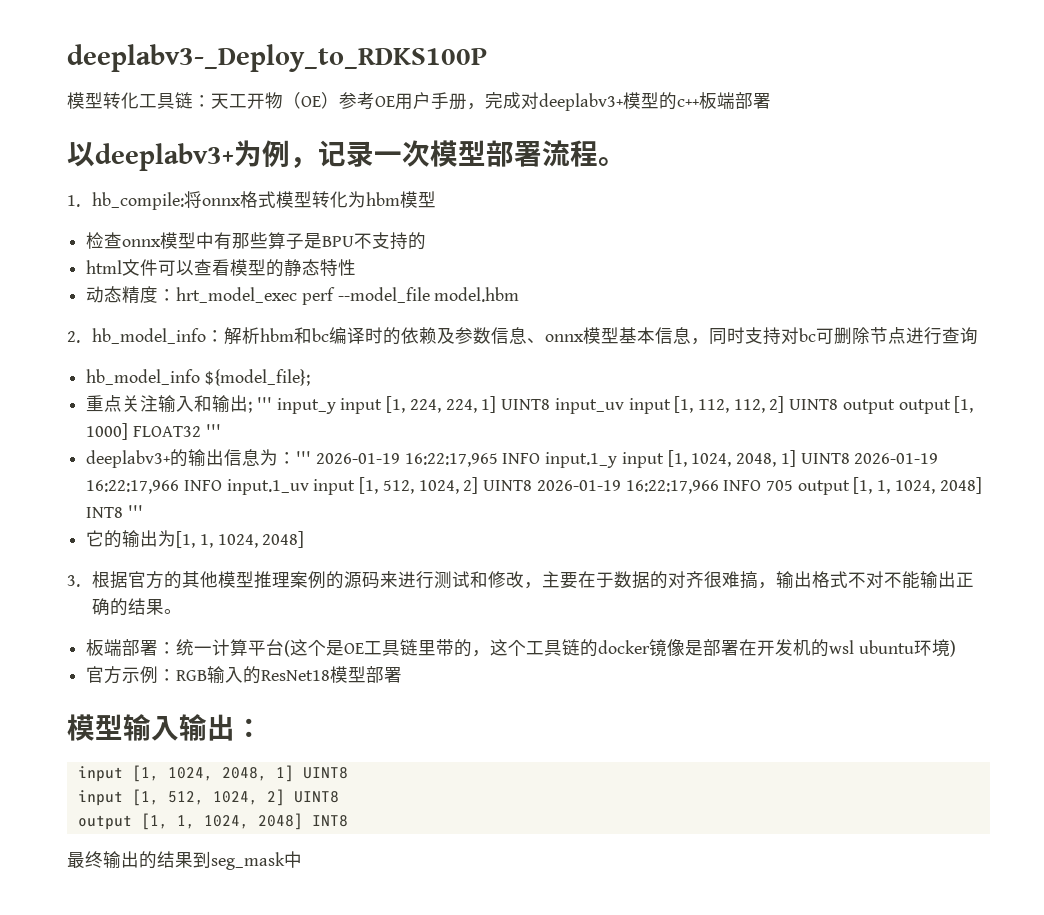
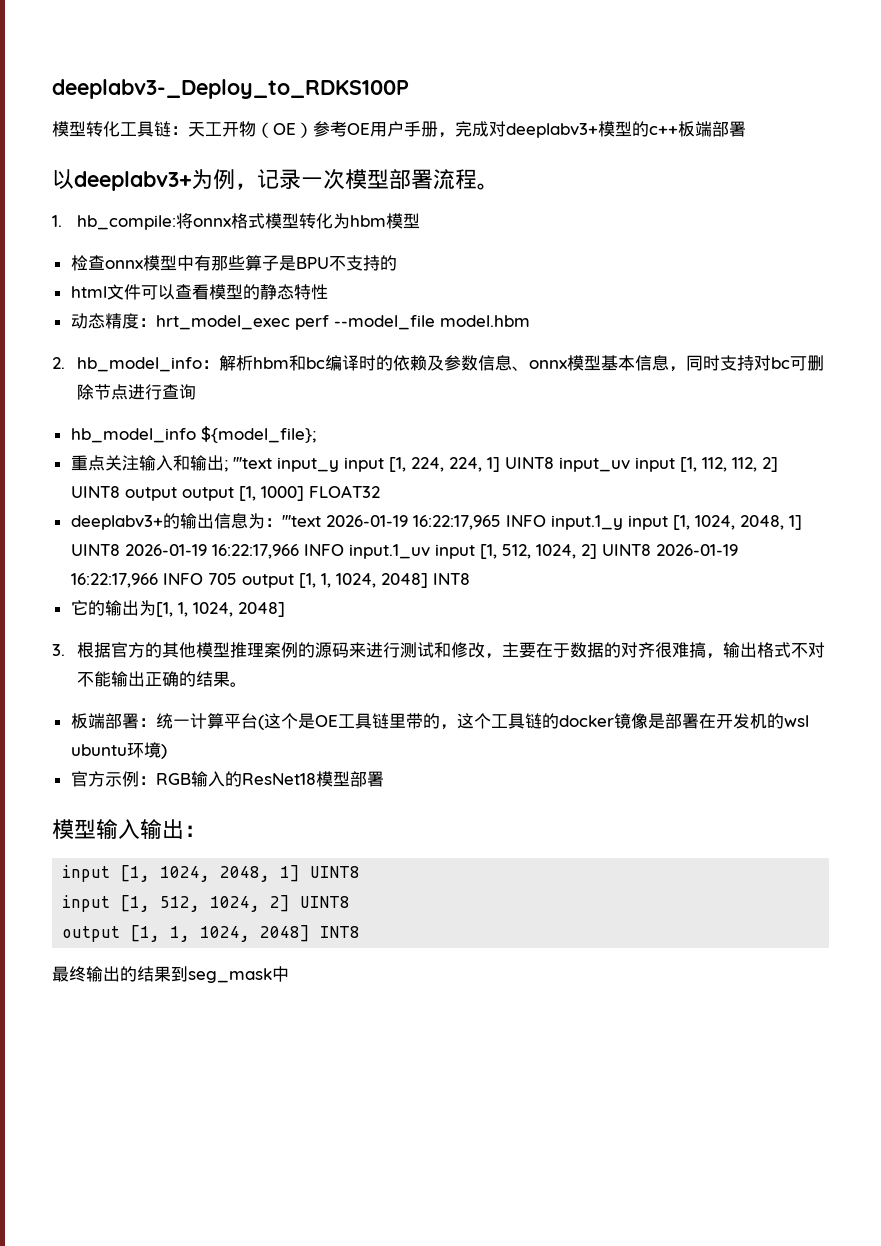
[256,397,272,410] ''' -> [232,457,272,469] '''text
[205,424,221,437] ''' -> (380, 491) none
[296,451,312,464] ''' -> [281,515,321,527] '''text
[127,505,143,518] ''' -> (470, 579) none

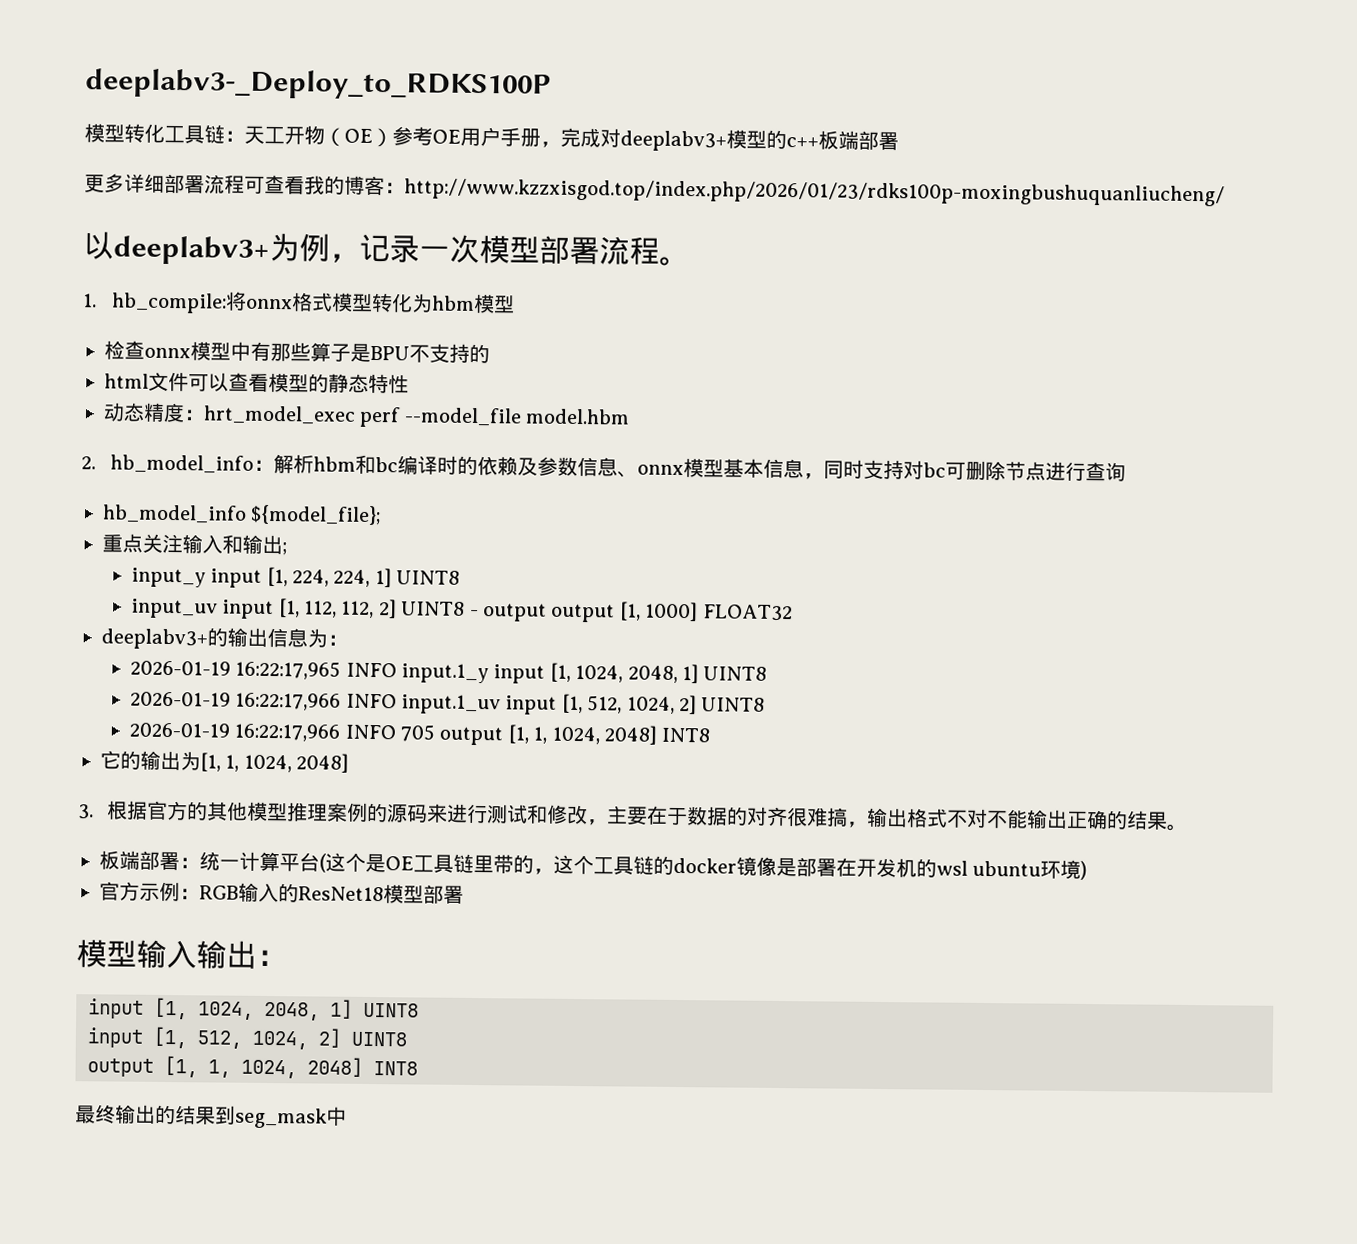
(746, 129) none -> [84,173,1225,207] // 更多详细部署流程可查看我的博客：http://www.kzzxisgod.top/index.php/2026/01/23/rdks100p-moxingbushuquanliucheng/
[232,457,272,469] '''text -> (288, 549) //
(554, 463) none -> (461, 577) //
(120, 492) none -> [469,609,479,617] -
[281,515,321,527] '''text -> (348, 640) //
(120, 550) none -> (768, 673) //
(651, 550) none -> (766, 704) //

